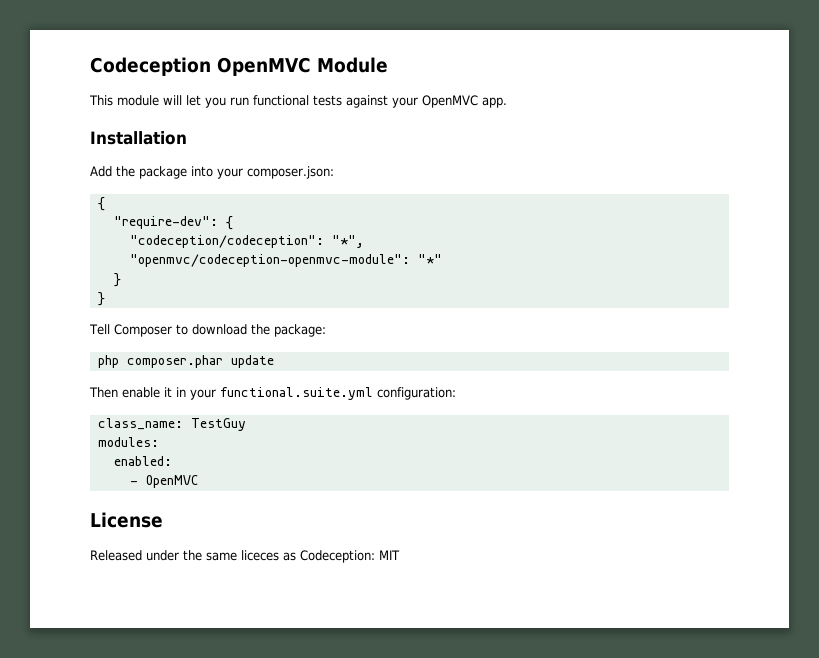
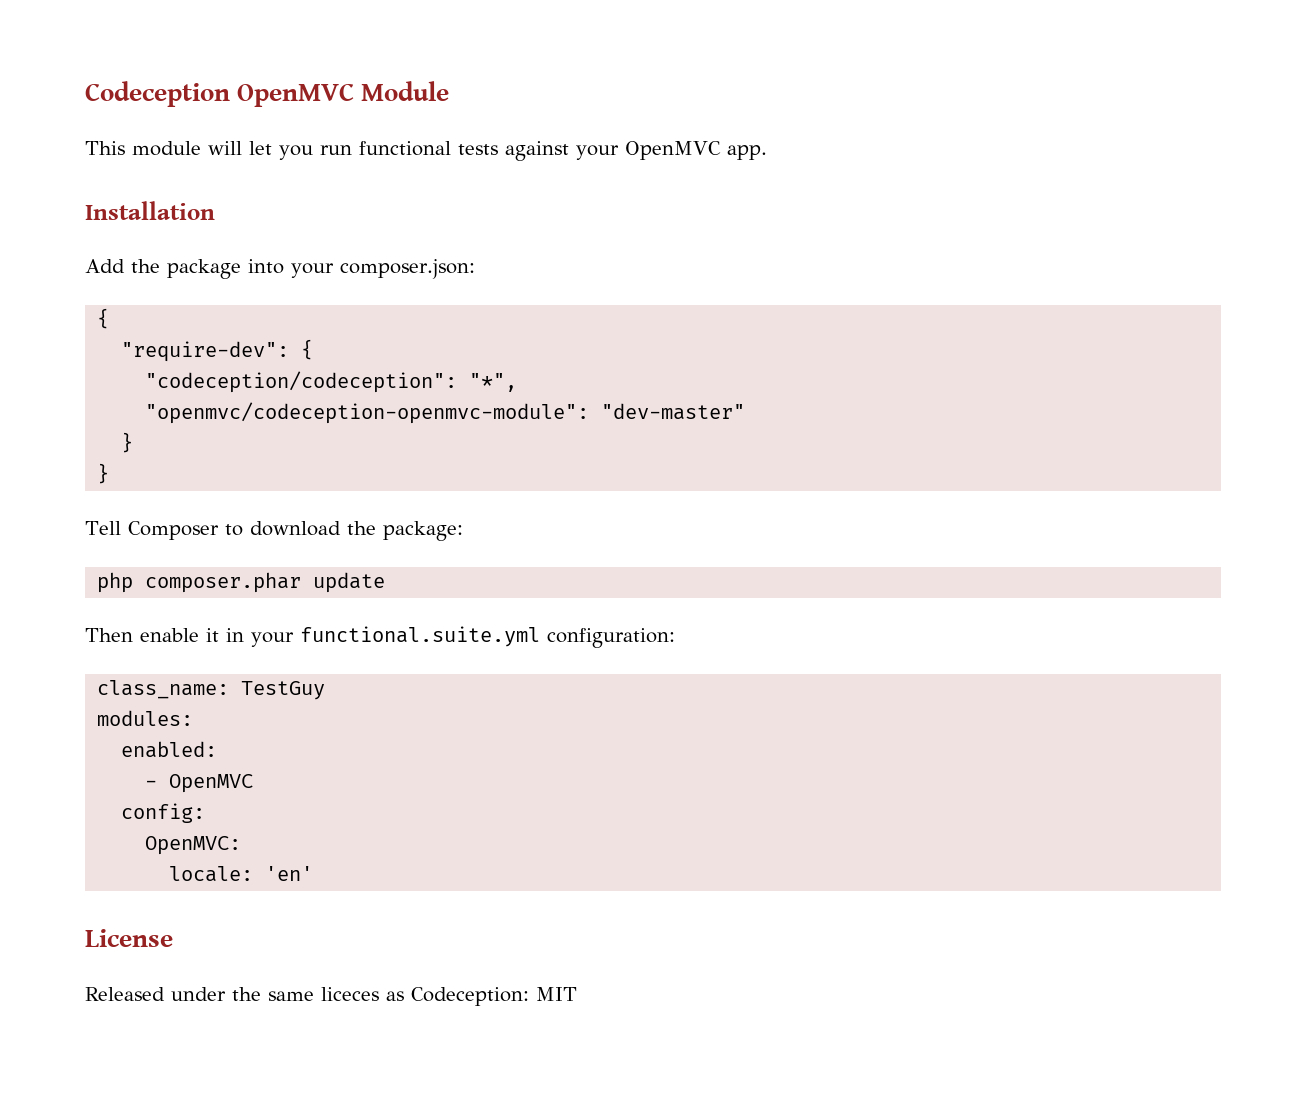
[417,254,442,264] "*" -> [601,403,746,420] "dev-master"
(199, 481) none -> [121,803,206,823] [145,836,242,855] [169,866,314,882] // config: // OpenMVC: // locale: 'en'

